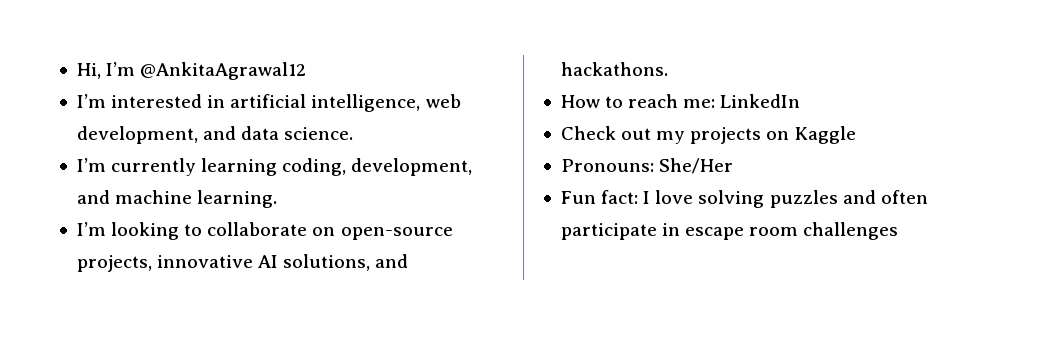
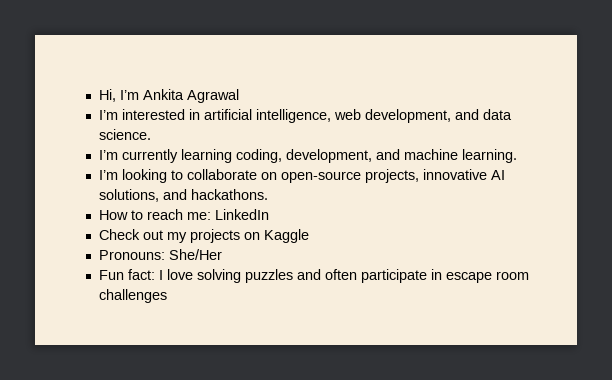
[140,62,307,80] @AnkitaAgrawal12 -> [142,89,239,103] Ankita Agrawal

